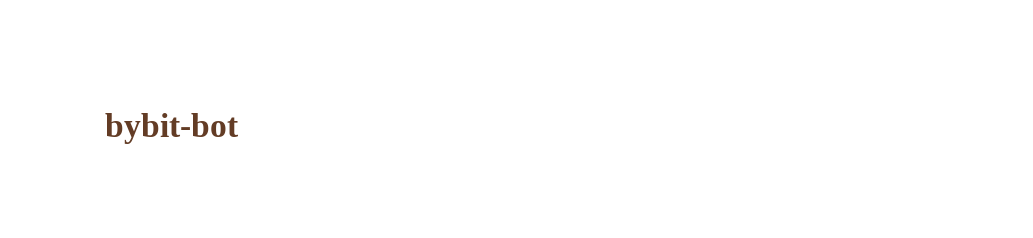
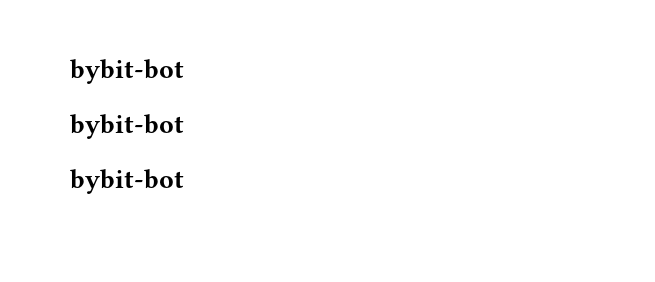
[105,113,239,144] bybit-bot -> [70,59,184,84] [70,114,184,139] [70,169,184,194] bybit-bot // bybit-bot // bybit-bot

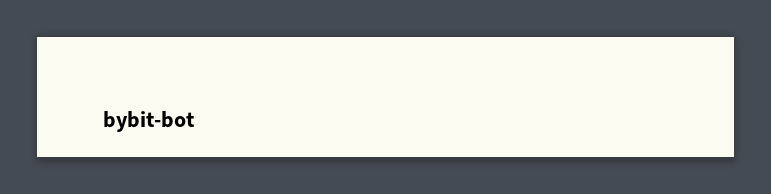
[70,59,184,84] [70,114,184,139] [70,169,184,194] bybit-bot // bybit-bot // bybit-bot -> [103,111,195,132] bybit-bot

